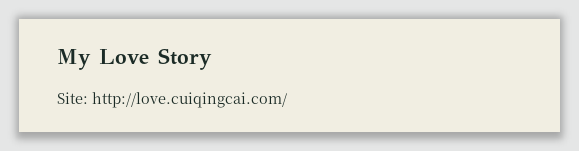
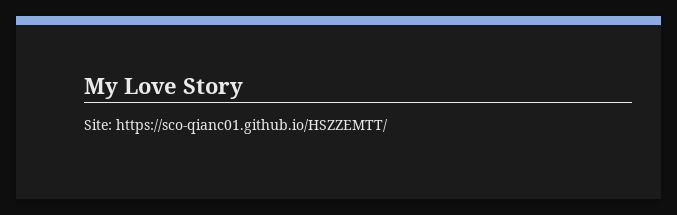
[92,92,287,108] http://love.cuiqingcai.com/ -> [116,119,388,134] https://sco-qianc01.github.io/HSZZEMTT/

